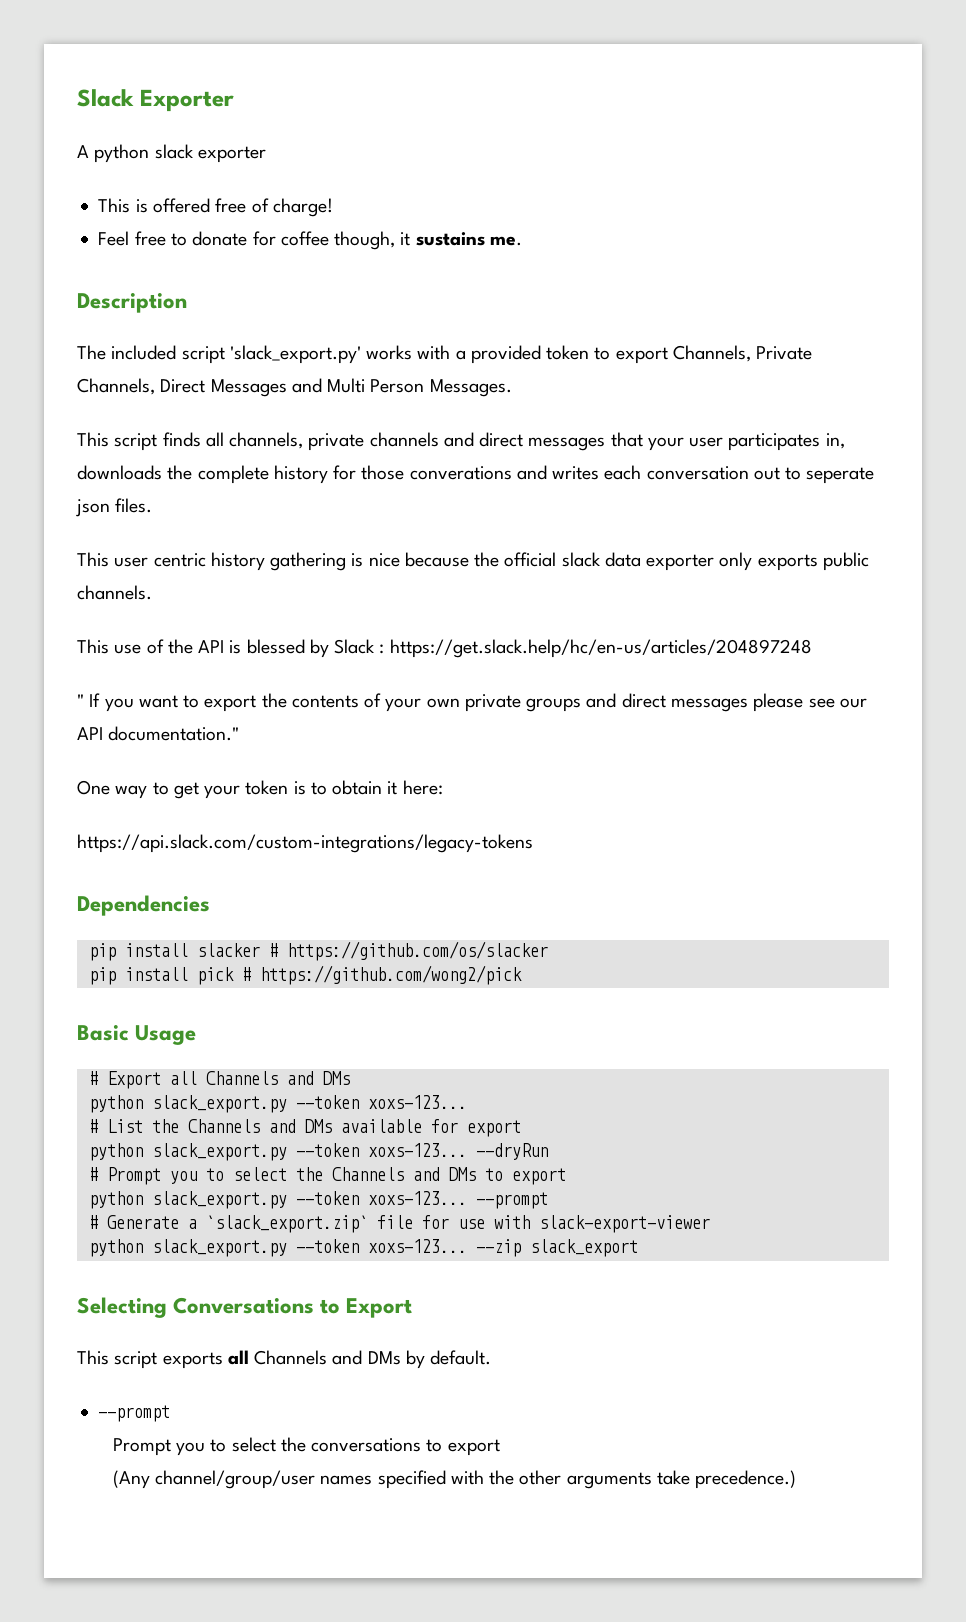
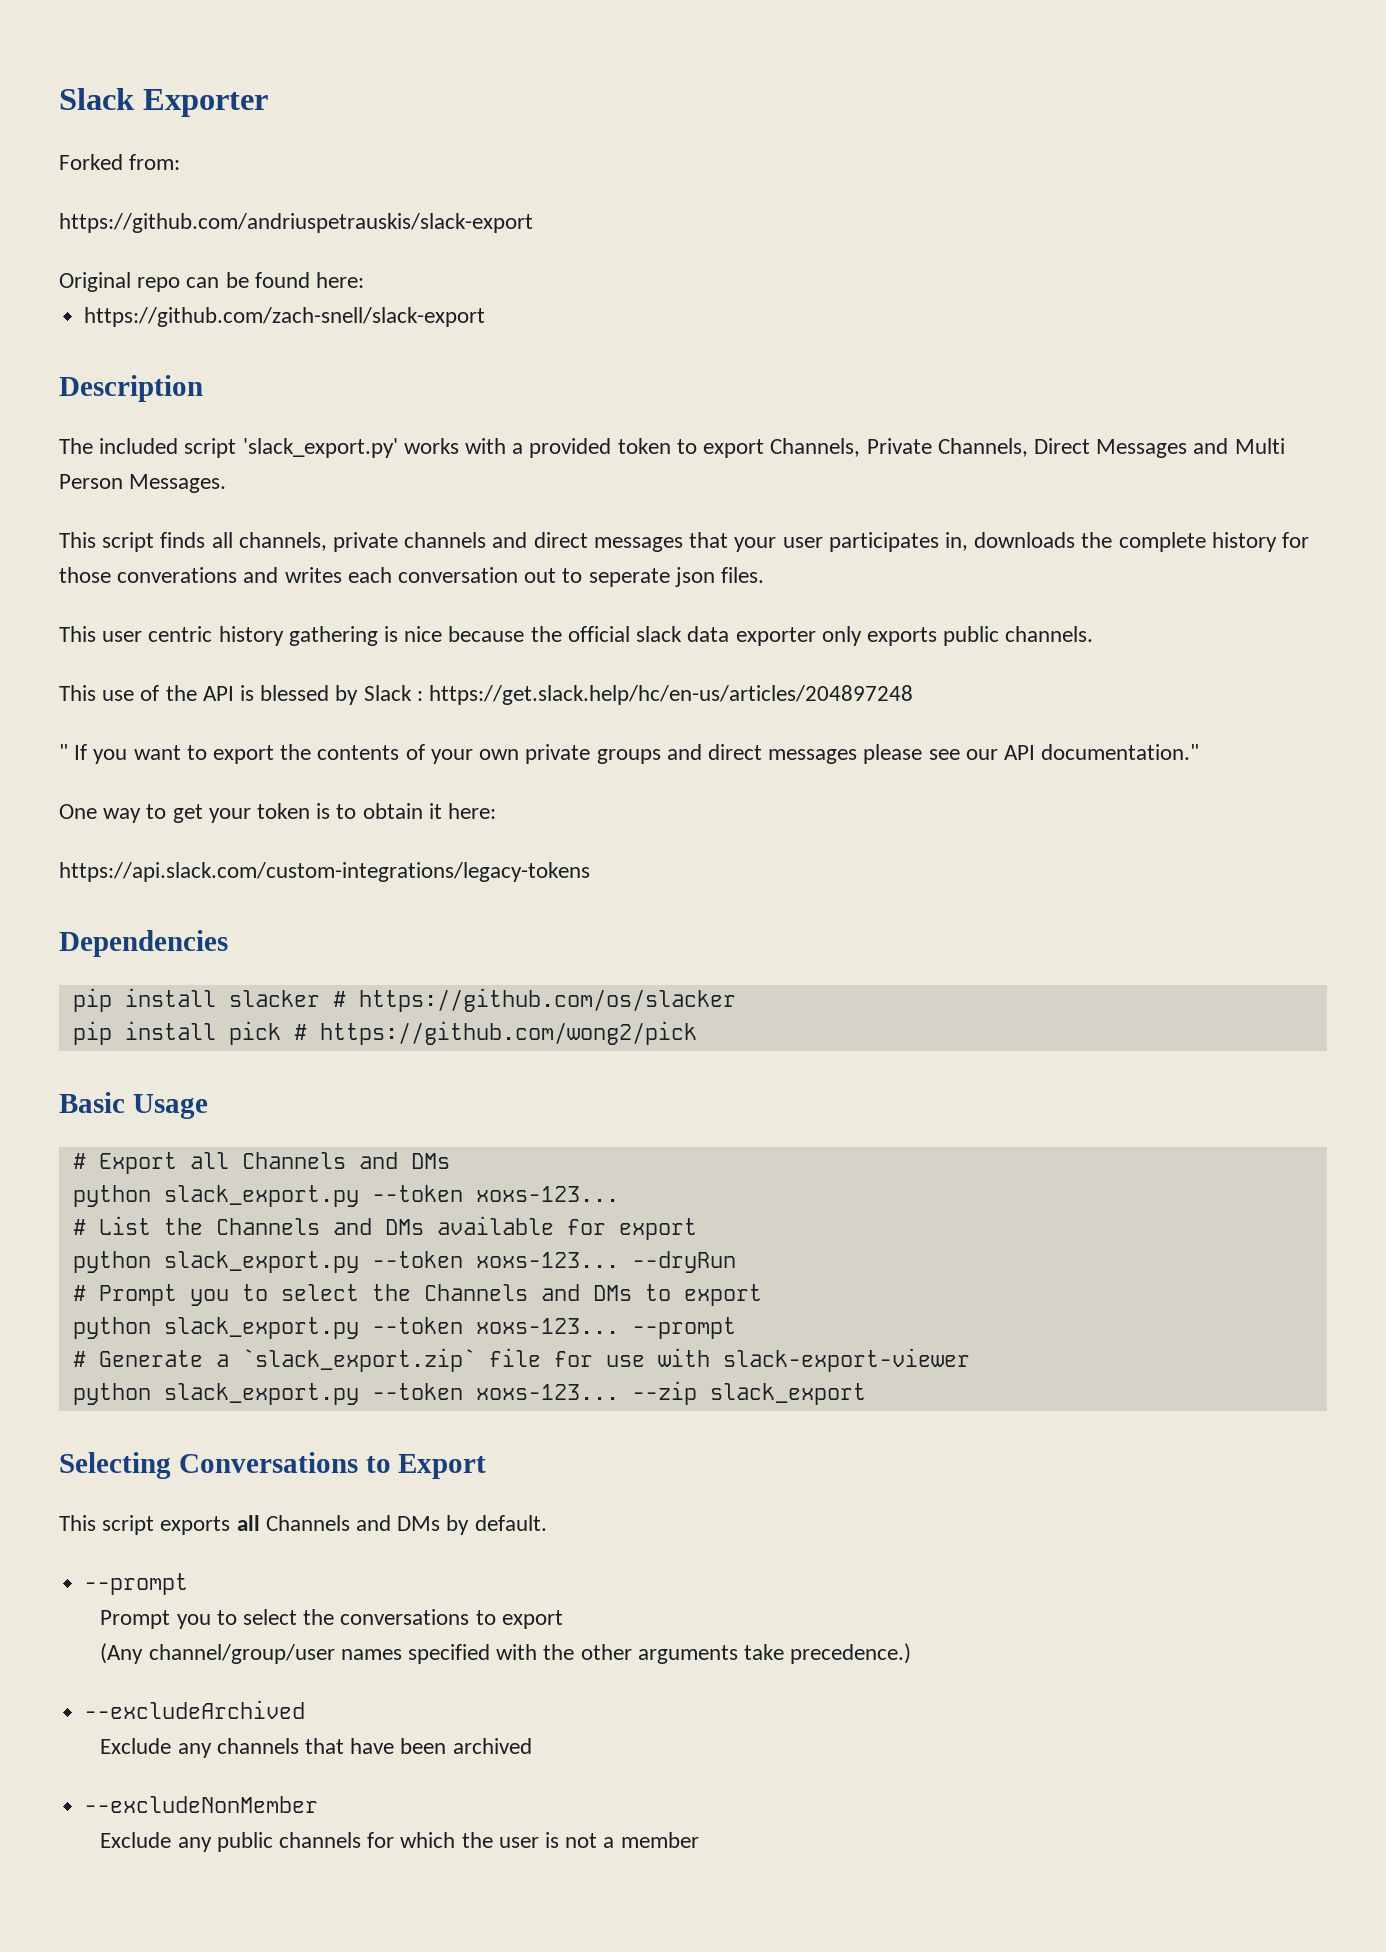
[77,144,266,163] [98,198,333,217] [98,231,522,250] A python slack exporter // This is offered free of charge! // Feel free to donate for coffee though, it sustains me. -> [59,154,181,170] [59,213,533,233] [59,272,365,292] [84,307,486,327] Forked from: // https://github.com/andriuspetrauskis/slack-export // Original repo can be found here: // https://github.com/zach-snell/slack-export
(797, 1479) none -> [84,1700,306,1719] [100,1738,532,1758] [84,1796,319,1813] [100,1832,699,1852] // --excludeArchived // Exclude any channels that have been archived // --excludeNonMember // Exclude any public channels for which the user is not a member

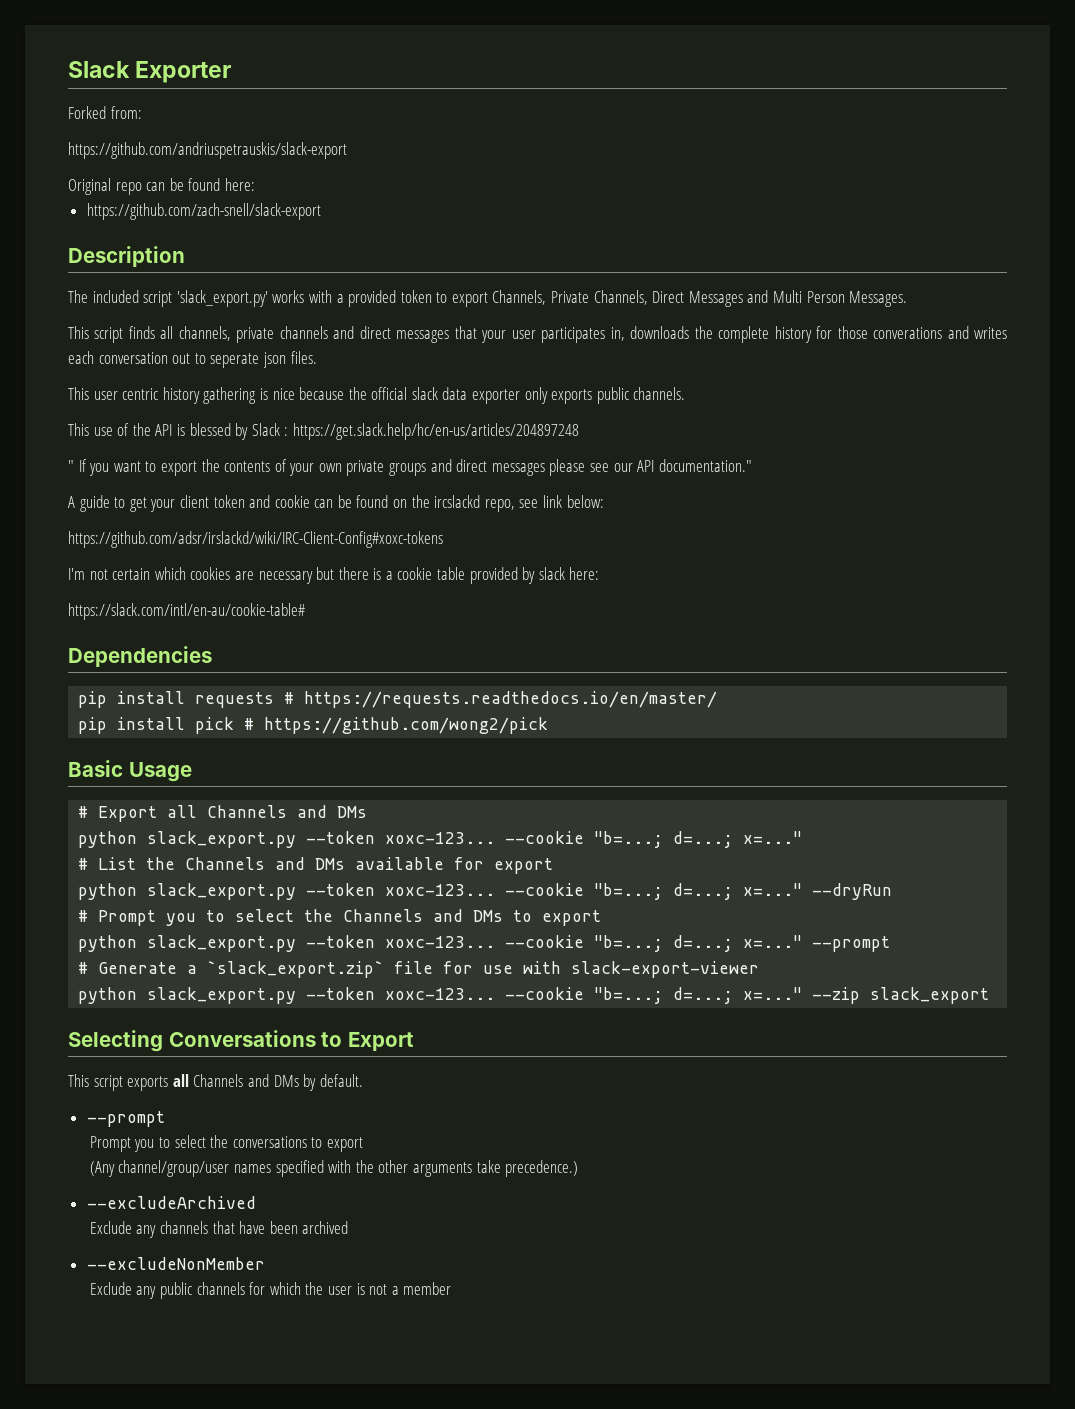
[59,804,142,823] One way -> [68,495,110,512] A guide
[257,803,497,819] [59,862,590,882] token is to obtain it here: // https://api.slack.com/custom-integrations/legacy-tokens -> [179,495,604,512] [68,531,443,548] [68,567,600,584] [68,603,305,620] client token and cookie can be found on the ircslackd repo, see link below: // https://github.com/adsr/irslackd/wiki/IRC-Client-Config#xoxc-tokens // I'm not certain which cookies are necessary but there is a cookie table provided by slack here: // https://slack.com/intl/en-au/cookie-table#
[228,988,736,1012] slacker # https://github.com/os/slacker -> [195,691,718,708] requests # https://requests.readthedocs.io/en/master/
[475,1186,619,1202] xoxs-123... -> [385,831,803,848] xoxc-123... --cookie "b=...; d=...; x=..."
[475,1252,619,1268] xoxs-123... -> [385,883,803,900] xoxc-123... --cookie "b=...; d=...; x=..."
[475,1318,619,1334] xoxs-123... -> [385,935,803,952] xoxc-123... --cookie "b=...; d=...; x=..."
[475,1384,619,1400] xoxs-123... -> [385,987,803,1004] xoxc-123... --cookie "b=...; d=...; x=..."

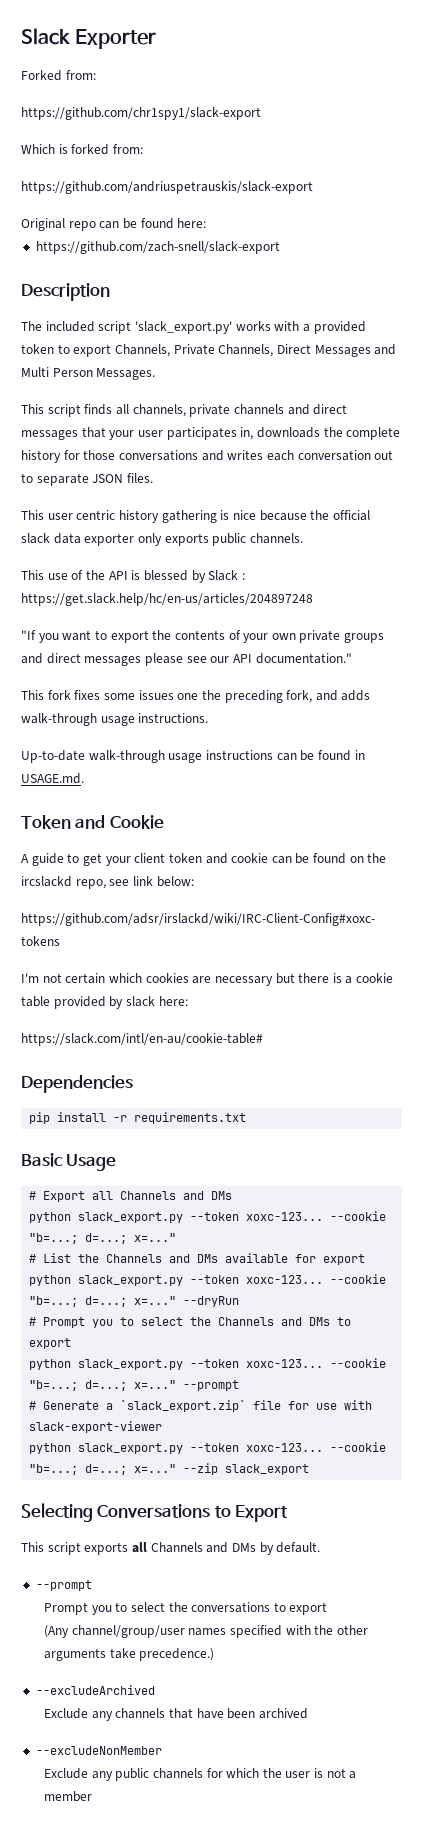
(142, 112) none -> [21,107,261,120] [21,144,143,155] // https://github.com/chr1spy1/slack-export // Which is forked from:
[873,327,943,339] converations -> [118,450,198,461] conversations
[210,352,286,368] seperate json -> [36,473,124,486] separate JSON
[68,459,87,472] " If -> [21,630,36,640] "If
(752, 465) none -> [21,690,371,703] [21,713,209,726] [21,750,365,763] [21,773,84,784] [21,815,164,829] // This fork fixes some issues one the preceding fork, and adds walk-through usage instructions. // Up-to-date walk-through usage instructions can be found in USAGE.md. // Token and Cookie
[195,691,718,708] [78,717,549,734] requests # https://requests.readthedocs.io/en/master/ // pip install pick # https://github.com/wong2/pick -> [113,1112,247,1124] -r requirements.txt

